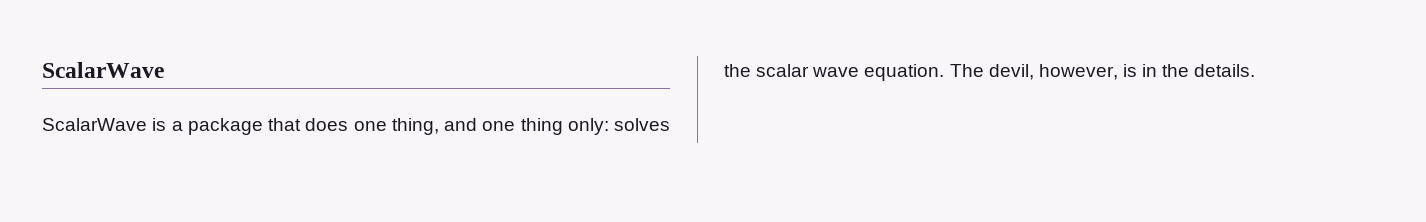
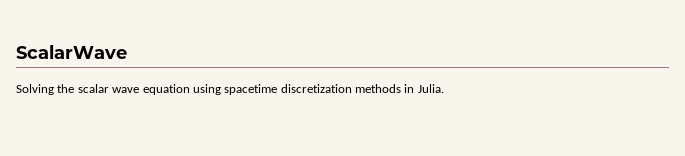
[42,118,670,135] [724,64,1256,81] ScalarWave is a package that does one thing, and one thing only: solves the scalar wave equation. The devil, however, is in the details. -> [16,84,444,95] Solving the scalar wave equation using spacetime discretization methods in Julia.

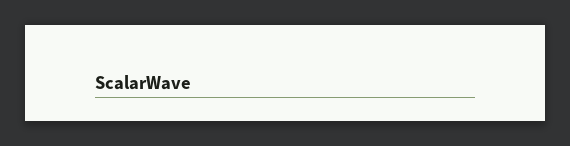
[16,84,444,95] // Solving the scalar wave equation using spacetime discretization methods in Julia. -> (191, 82) none

